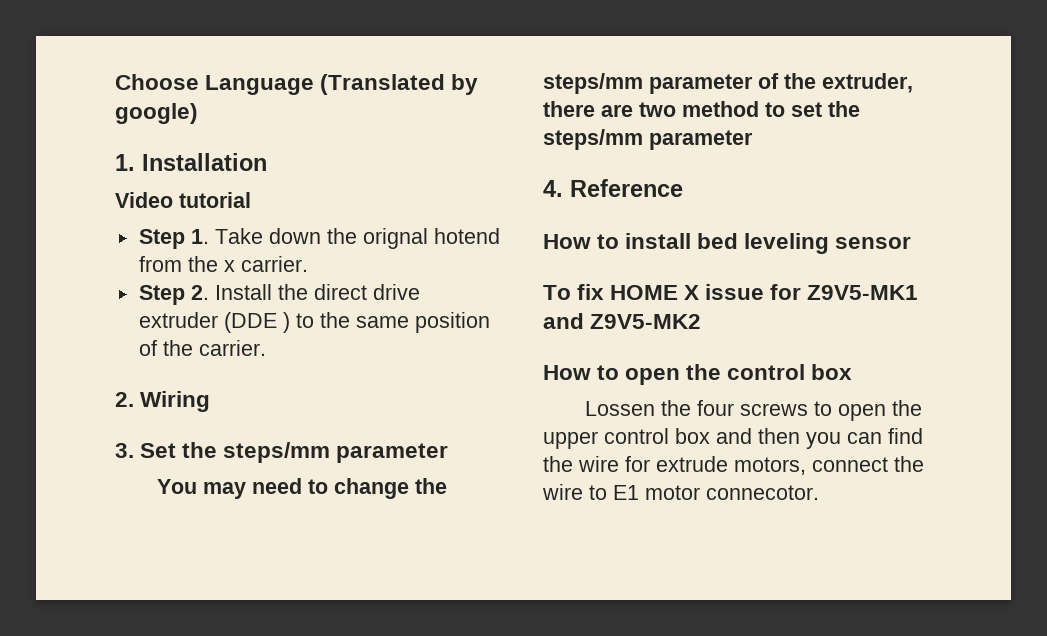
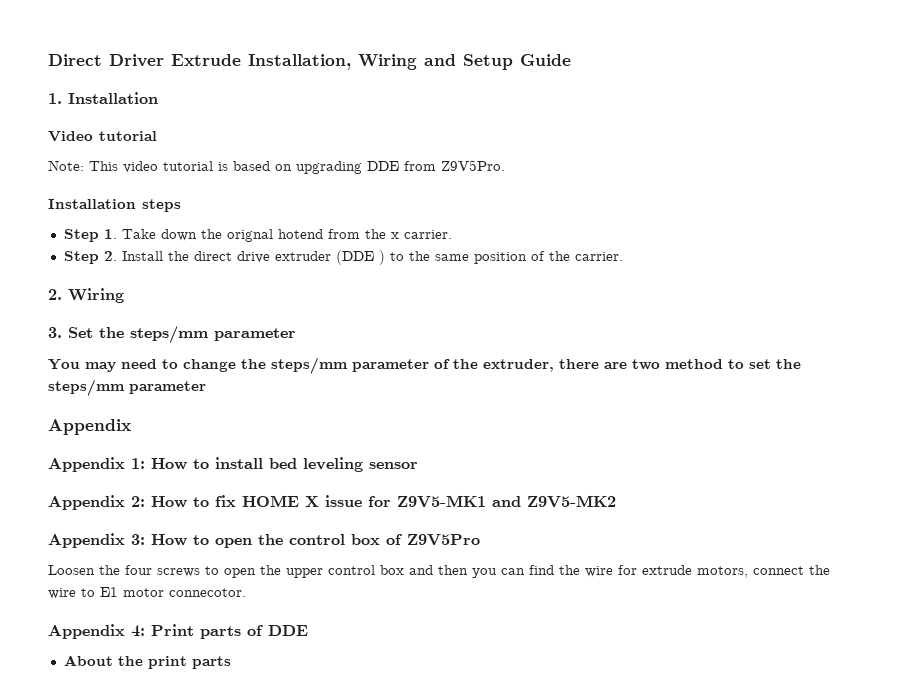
[115,74,479,95] [115,103,198,124] [115,153,267,171] [115,192,251,208] Choose Language (Translated by google) // 1. Installation // Video tutorial -> [48,54,571,70] [48,92,158,104] [48,131,157,142] [48,160,505,174] [48,199,181,212] Direct Driver Extrude Installation, Wiring and Setup Guide // 1. Installation // Video tutorial // Note: This video tutorial is based on upgrading DDE from Z9V5Pro. // Installation steps
[543,179,683,197] 4. Reference // -> [48,419,131,435] [48,457,145,472] Appendix // Appendix 1:
[543,285,571,300] To -> [48,495,209,510] Appendix 2: How to
(702, 321) none -> [48,533,145,548] Appendix 3:
[584,401,655,416] // Lossen -> [386,534,480,546] [48,565,95,575] of Z9V5Pro // Loosen
(819, 492) none -> [48,624,308,639] [63,655,231,669] // Appendix 4: Print parts of DDE // About the print parts

